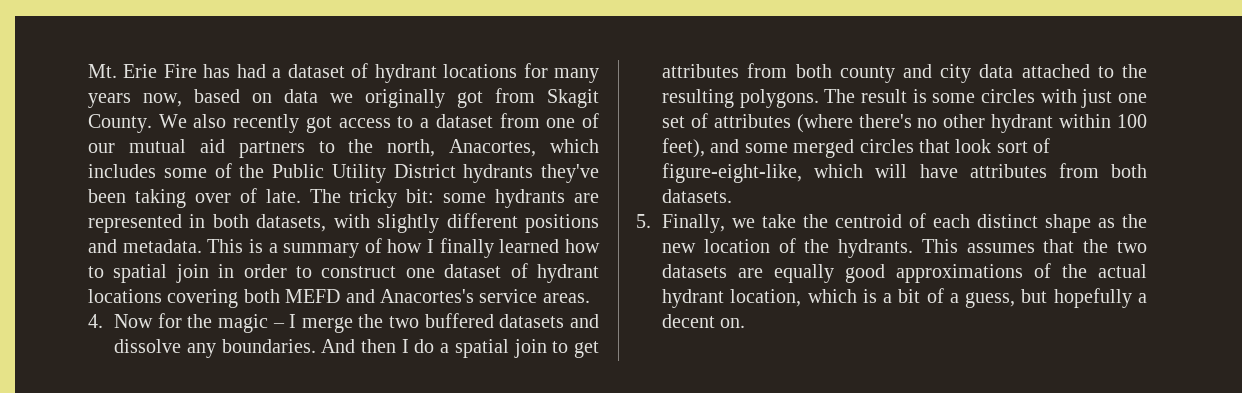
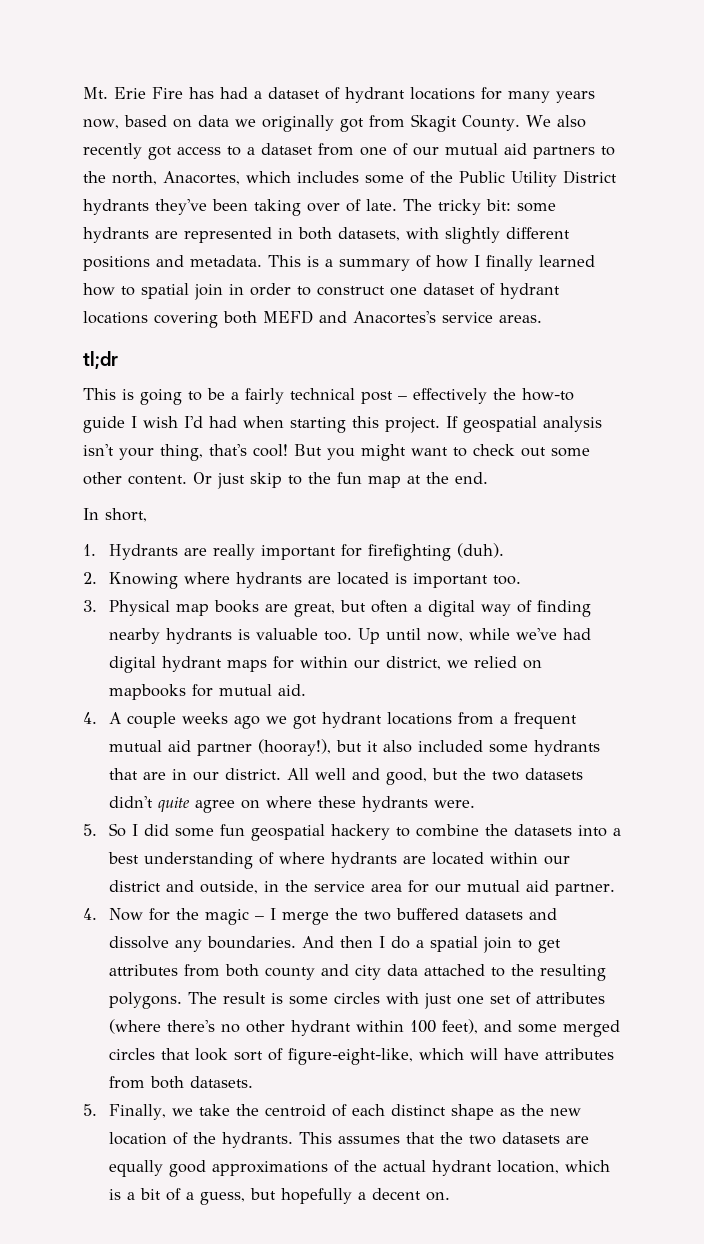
(590, 298) none -> [83,351,118,369] [83,388,574,405] [83,416,602,433] [83,444,590,461] [83,472,488,489] [83,508,147,522] [83,543,504,561] [83,572,521,589] [83,600,591,617] [108,628,591,644] [108,656,542,673] [108,684,306,700] [83,712,577,729] [108,739,600,756] [108,768,583,785] [108,796,475,813] [83,823,621,841] [107,852,570,869] [108,880,615,896] // tl;dr // This is going to be a fairly technical post – effectively the how-to guide I wish I'd had when starting this project. If geospatial analysis isn't your thing, that's cool! But you might want to check out some other content. Or just skip to the fun map at the end. // In short, // 1. Hydrants are really important for firefighting (duh). // 2. Knowing where hydrants are located is important too. // 3. Physical map books are great, but often a digital way of finding nearby hydrants is valuable too. Up until now, while we've had digital hydrant maps for within our district, we relied on mapbooks for mutual aid. // 4. A couple weeks ago we got hydrant locations from a frequent mutual aid partner (hooray!), but it also included some hydrants that are in our district. All well and good, but the two datasets didn't quite agree on where these hydrants were. // 5. So I did some fun geospatial hackery to combine the datasets into a best understanding of where hydrants are located within our district and outside, in the service area for our mutual aid partner.

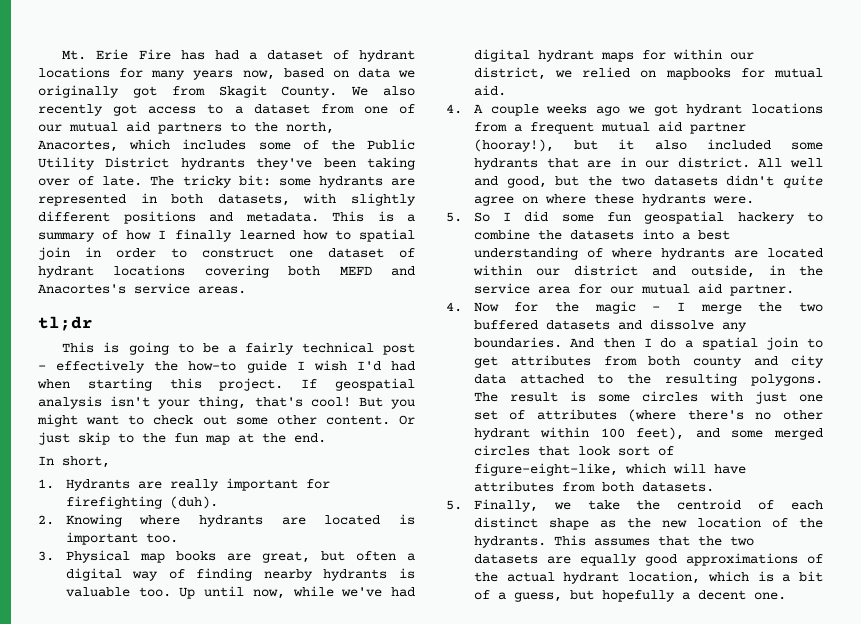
[425,1192,450,1201] on. -> [753,592,786,600] one.

